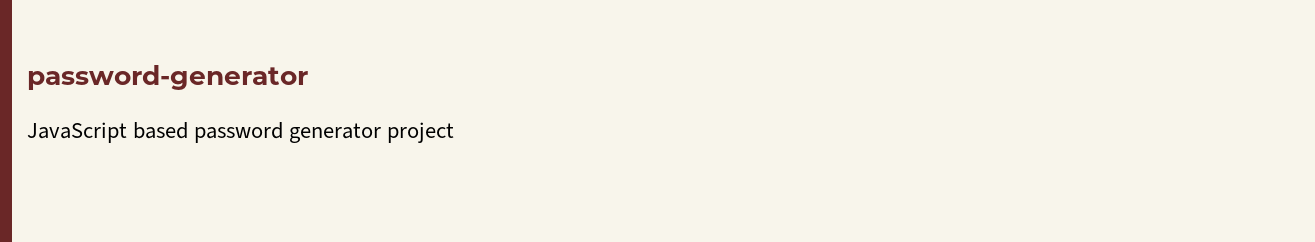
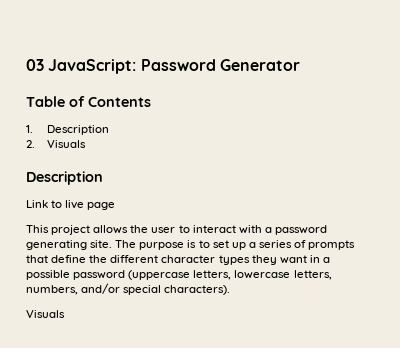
[27,65,308,90] [27,122,455,143] password-generator // JavaScript based password generator project -> [26,59,300,74] [26,96,151,107] [26,125,109,135] [26,140,86,148] [26,171,103,185] [26,200,116,210] [26,225,327,235] [26,240,356,250] [26,255,330,265] [26,270,332,280] [26,283,231,295] [26,310,65,318] 03 JavaScript: Password Generator // Table of Contents // 1. Description // 2. Visuals // Description // Link to live page // This project allows the user to interact with a password generating site. The purpose is to set up a series of prompts that define the different character types they want in a possible password (uppercase letters, lowercase letters, numbers, and/or special characters). // Visuals

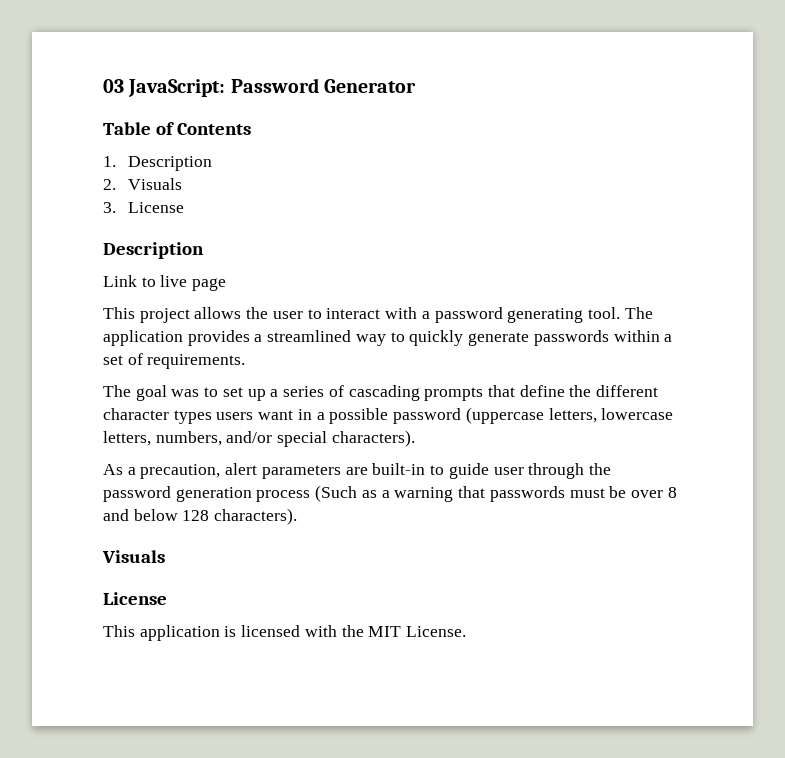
(86, 144) none -> [103,202,185,213] // 3. License
[90,240,197,250] site. The purpose is -> [587,307,653,319] [103,330,673,346] [103,353,246,369] [103,385,200,401] tool. The application provides a streamlined way to quickly generate passwords within a set of requirements. // The goal was
(307, 244) none -> [348,385,420,401] cascading
[251,255,277,265] they -> [216,412,254,420] users
[26,310,65,318] Visuals -> [103,463,611,479] [103,485,677,502] [103,508,298,525] [102,550,165,563] [103,592,167,605] [103,625,467,641] As a precaution, alert parameters are built-in to guide user through the password generation process (Such as a warning that passwords must be over 8 and below 128 characters). // Visuals // License // This application is licensed with the MIT License.

